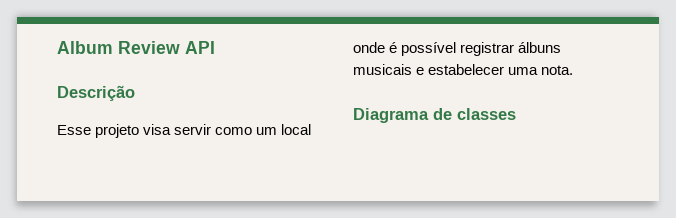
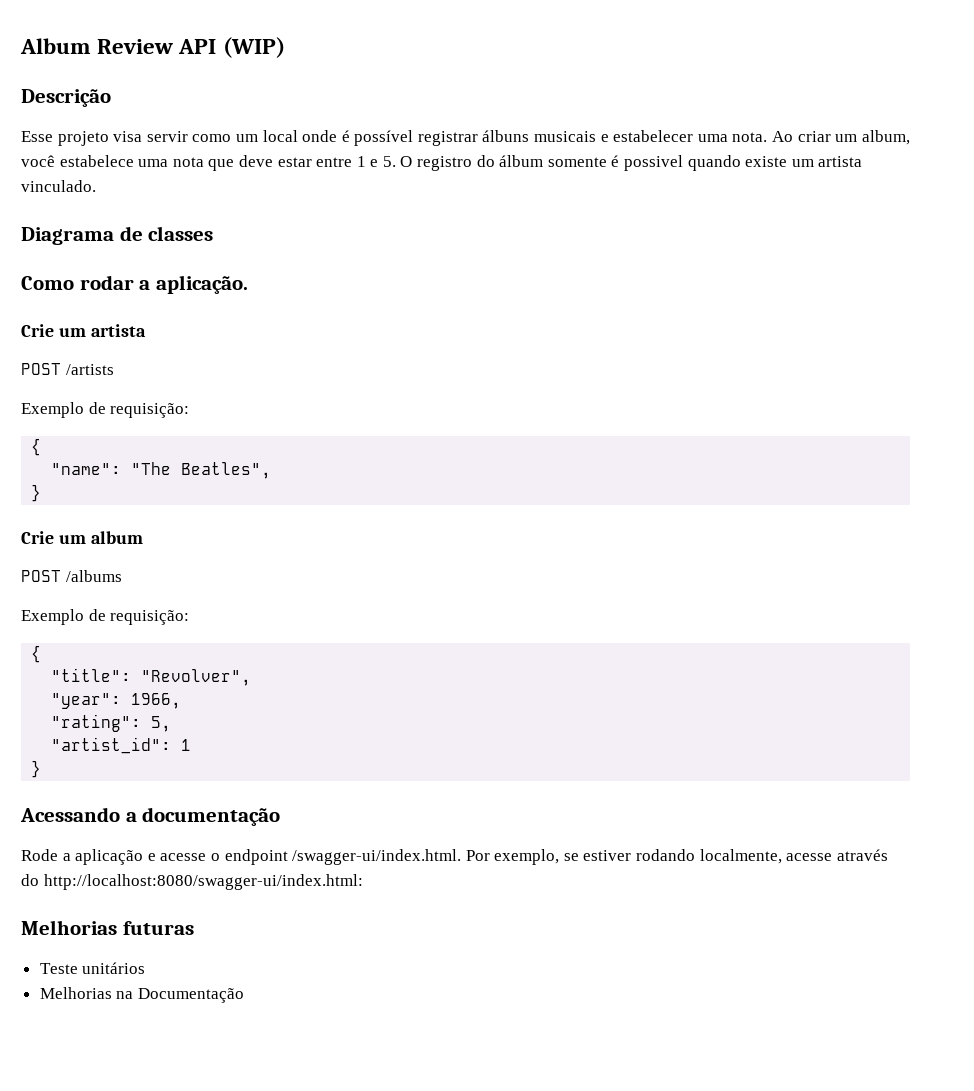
(215, 47) none -> [222,37,285,58] (WIP)
[353,108,516,123] // Diagrama de classes -> [772,130,910,145] [21,155,863,171] [21,180,96,192] [21,226,214,245] [21,275,248,294] [21,324,146,337] [21,363,114,375] [21,402,190,418] [31,438,42,456] [51,462,272,479] [31,484,42,502] [21,531,143,544] [21,570,122,582] [21,609,190,625] [31,645,42,663] [51,668,252,686] [51,693,182,709] [51,714,172,732] [51,737,192,754] [31,760,42,778] [20,807,281,826] [21,849,888,865] [21,874,363,890] [21,920,194,935] [39,962,146,974] [39,987,244,1003] Ao criar um album, você estabelece uma nota que deve estar entre 1 e 5. O registro do álbum somente é possivel quando existe um artista vinculado. // Diagrama de classes // Como rodar a aplicação. // Crie um artista // POST /artists // Exemplo de requisição: // { // "name": "The Beatles", // } // Crie um album // POST /albums // Exemplo de requisição: // { // "title": "Revolver", // "year": 1966, // "rating": 5, // "artist_id": 1 // } // Acessando a documentação // Rode a aplicação e acesse o endpoint /swagger-ui/index.html. Por exemplo, se estiver rodando localmente, acesse através do http://localhost:8080/swagger-ui/index.html: // Melhorias futuras // Teste unitários // Melhorias na Documentação

